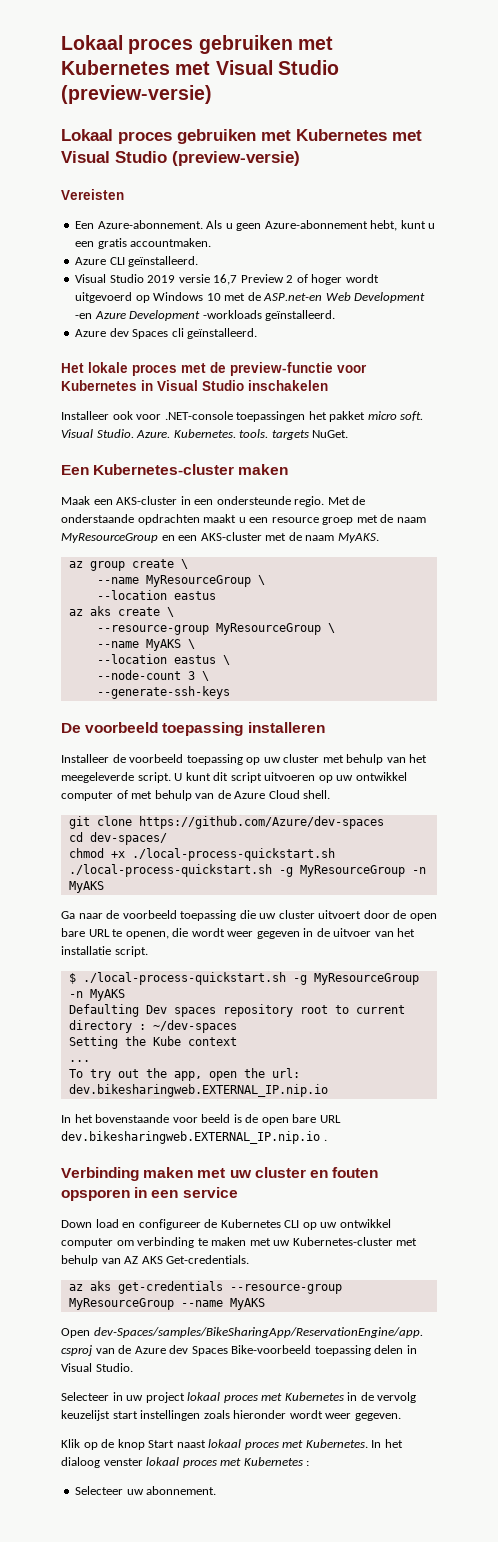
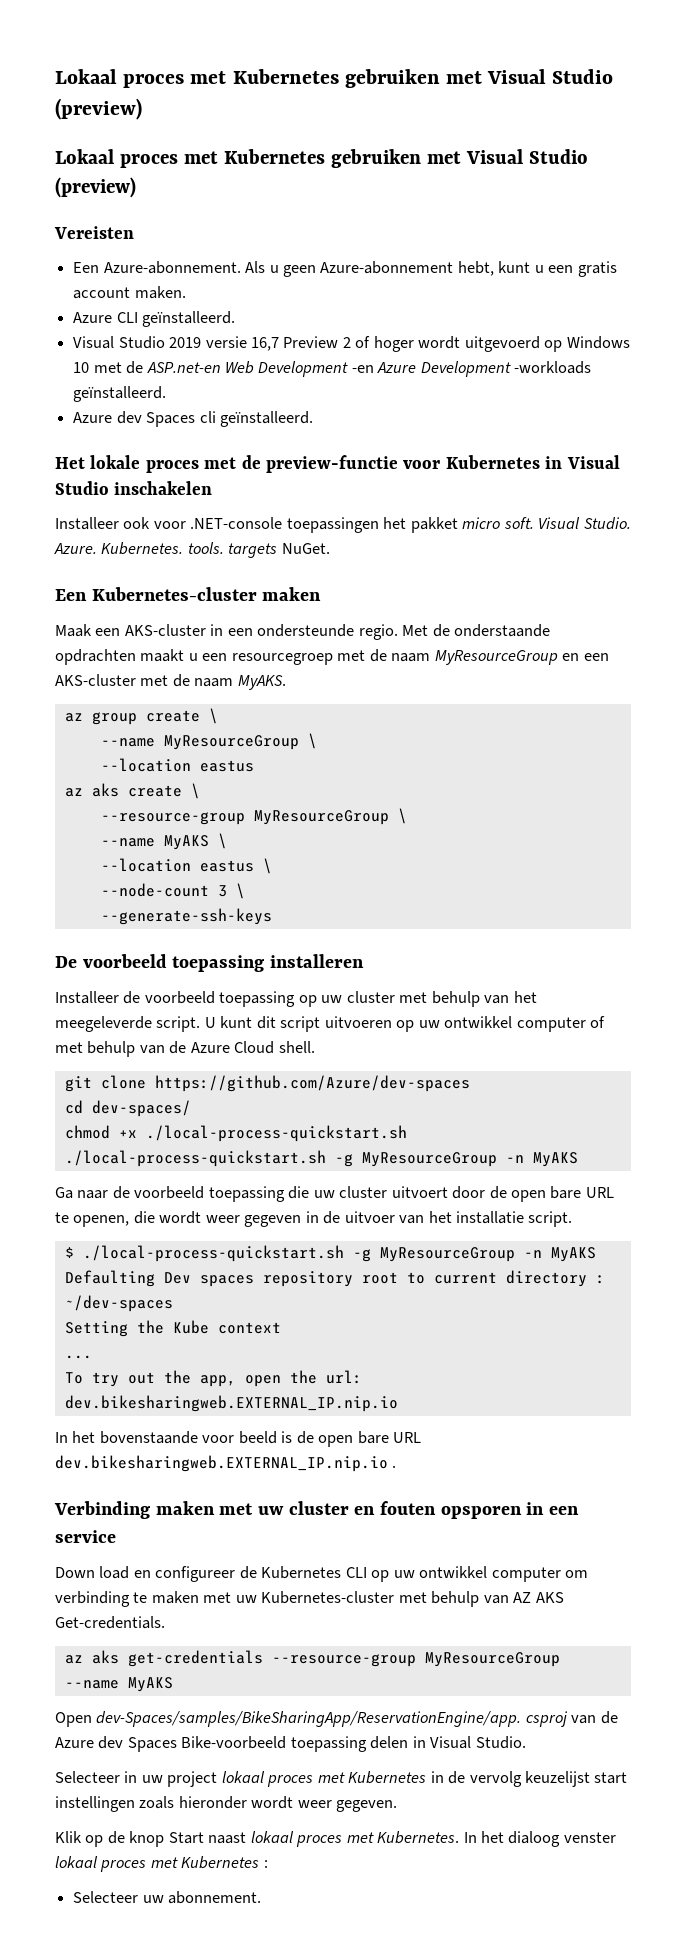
[61,35,333,54] [61,60,339,75] [61,85,212,104] [61,129,422,144] [61,151,300,166] Lokaal proces gebruiken met Kubernetes met Visual Studio (preview-versie) // Lokaal proces gebruiken met Kubernetes met Visual Studio (preview-versie) -> [55,69,614,88] [55,98,142,120] [55,149,588,168] [55,177,136,198] Lokaal proces met Kubernetes gebruiken met Visual Studio (preview) // Lokaal proces met Kubernetes gebruiken met Visual Studio (preview)
[130,238,212,247] accountmaken. -> [73,286,186,299] account maken.
[271,517,354,525] resource groep -> [231,653,333,665] resourcegroep

